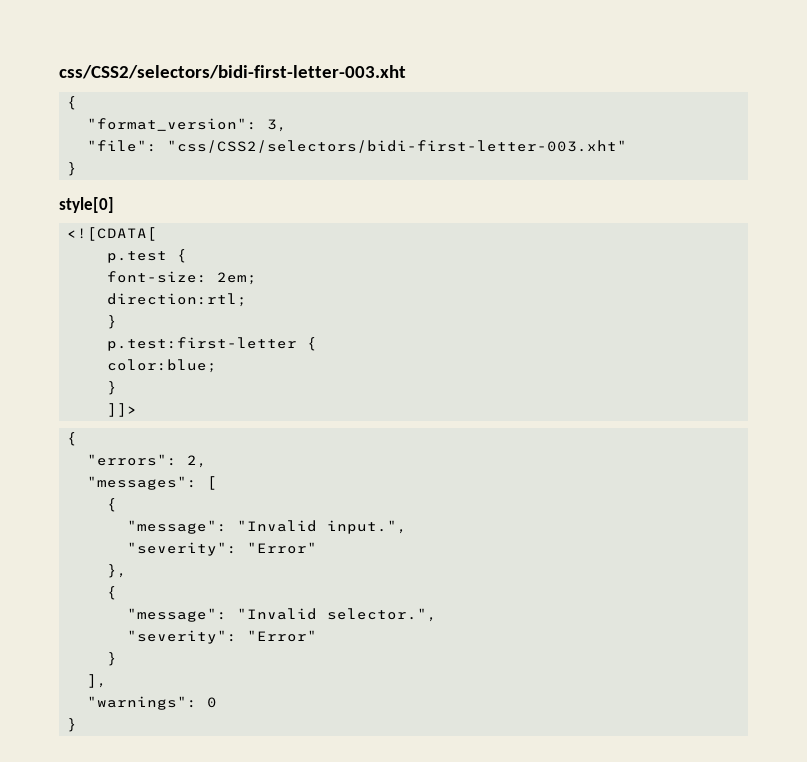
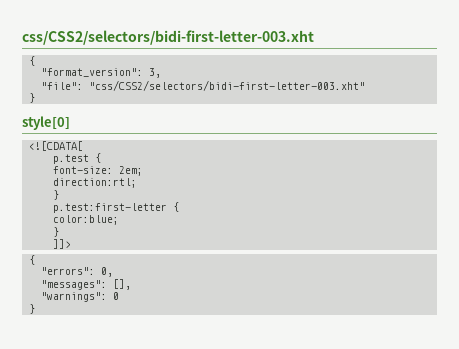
[187,455,208,468] 2, -> [100,267,113,277] 0,
[207,476,218,490] [107,498,118,512] [127,520,408,534] [127,542,318,556] [107,564,128,578] [107,586,118,600] [127,608,438,622] [127,630,318,644] [107,652,118,666] [87,674,108,688] [ // { // "message": "Invalid input.", // "severity": "Error" // }, // { // "message": "Invalid selector.", // "severity": "Error" // } // ], -> [112,279,131,290] [],

